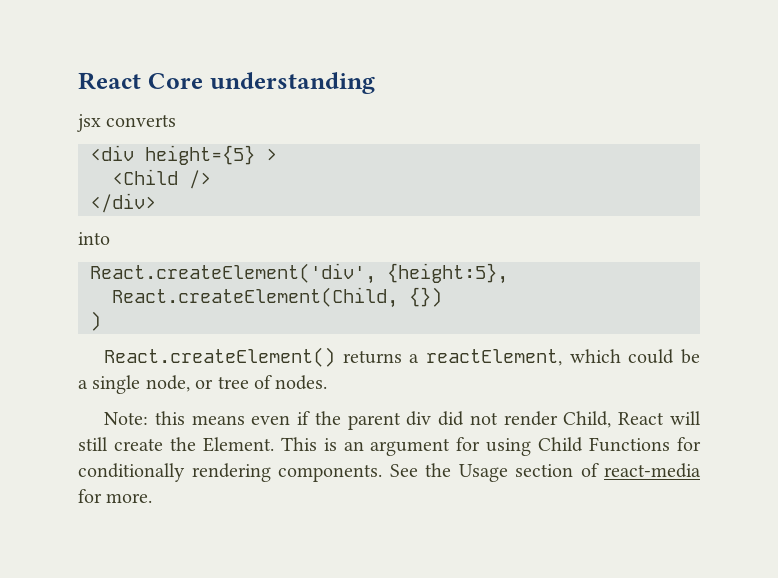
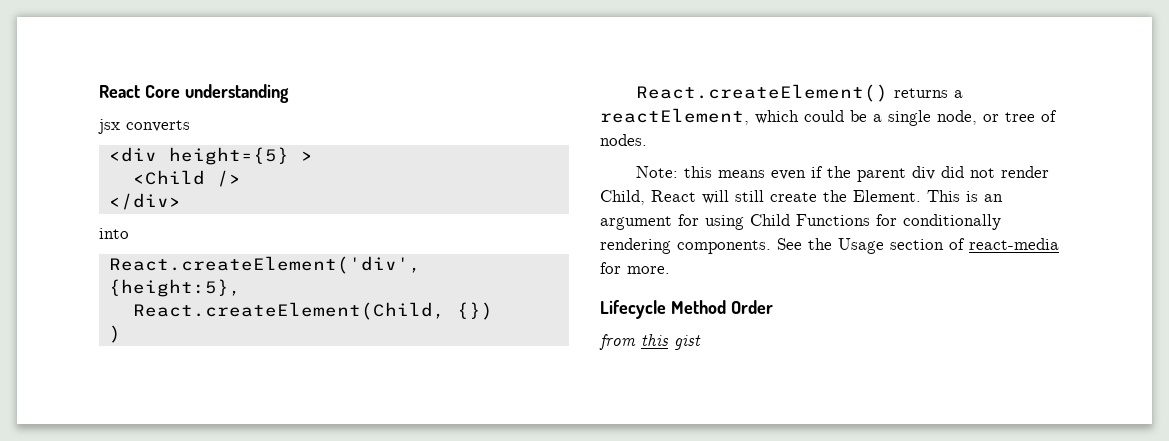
(153, 498) none -> [600,300,773,319] [599,334,701,350] // Lifecycle Method Order // from this gist

